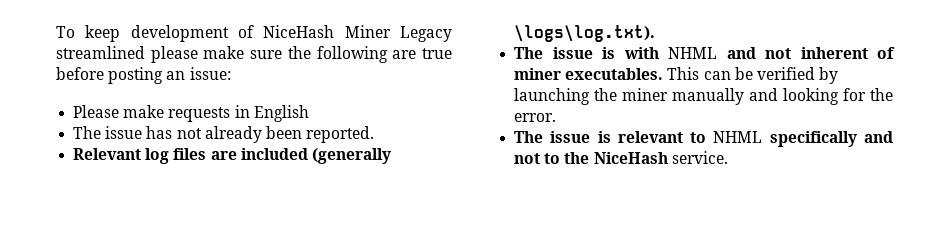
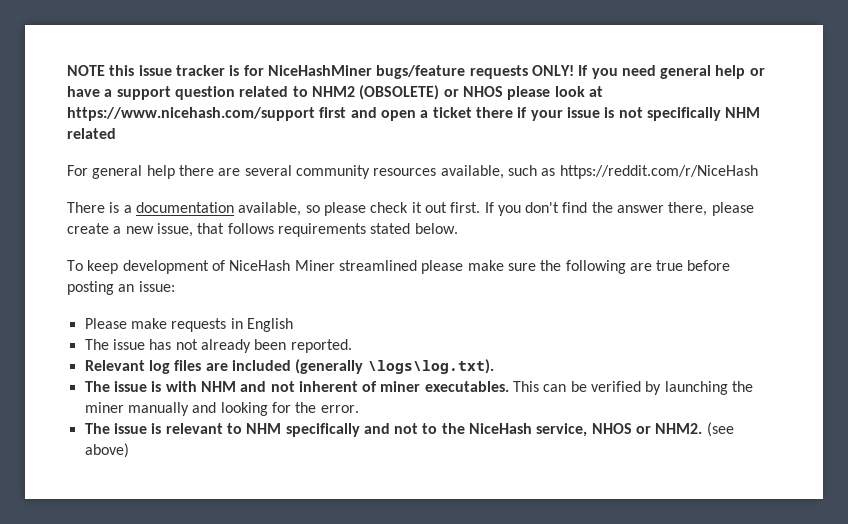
(56, 32) none -> [67,65,765,79] [67,85,603,100] [67,107,761,121] [67,128,116,139] [67,165,758,179] [67,202,754,216] [67,223,458,237] NOTE this issue tracker is for NiceHashMiner bugs/feature requests ONLY! If you need general help or have a support question related to NHM2 (OBSOLETE) or NHOS please look at https://www.nicehash.com/support first and open a ticket there if your issue is not specifically NHM related // For general help there are several community resources available, such as https://reddit.com/r/NiceHash // There is a documentation available, so please check it out first. If you don't find the answer there, please create a new issue, that follows requirements stated below. //
[400,26,452,42] Legacy -> (335, 265) none
[668,47,718,59] NHML -> [200,381,236,392] NHM
[713,131,763,143] NHML -> [246,423,282,434] NHM
[671,151,728,164] service. -> [536,422,734,437] [84,443,129,458] service, NHOS or NHM2. (see above)

